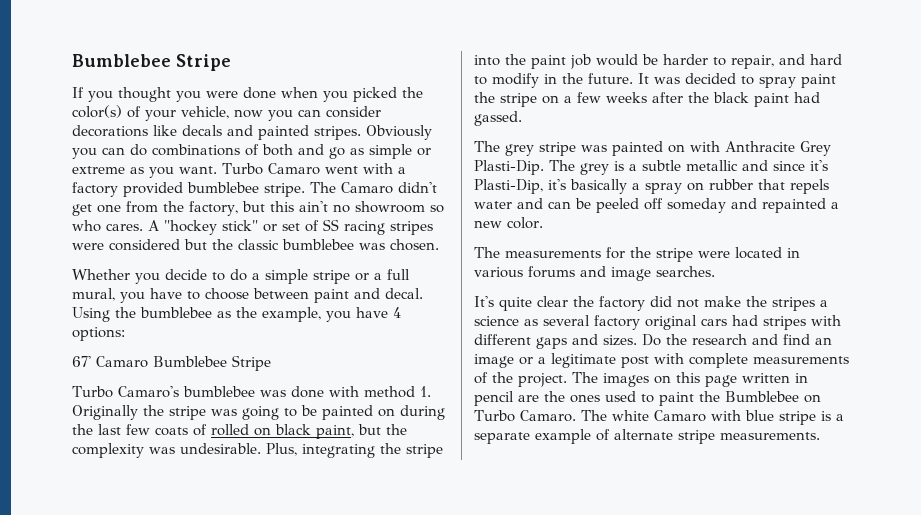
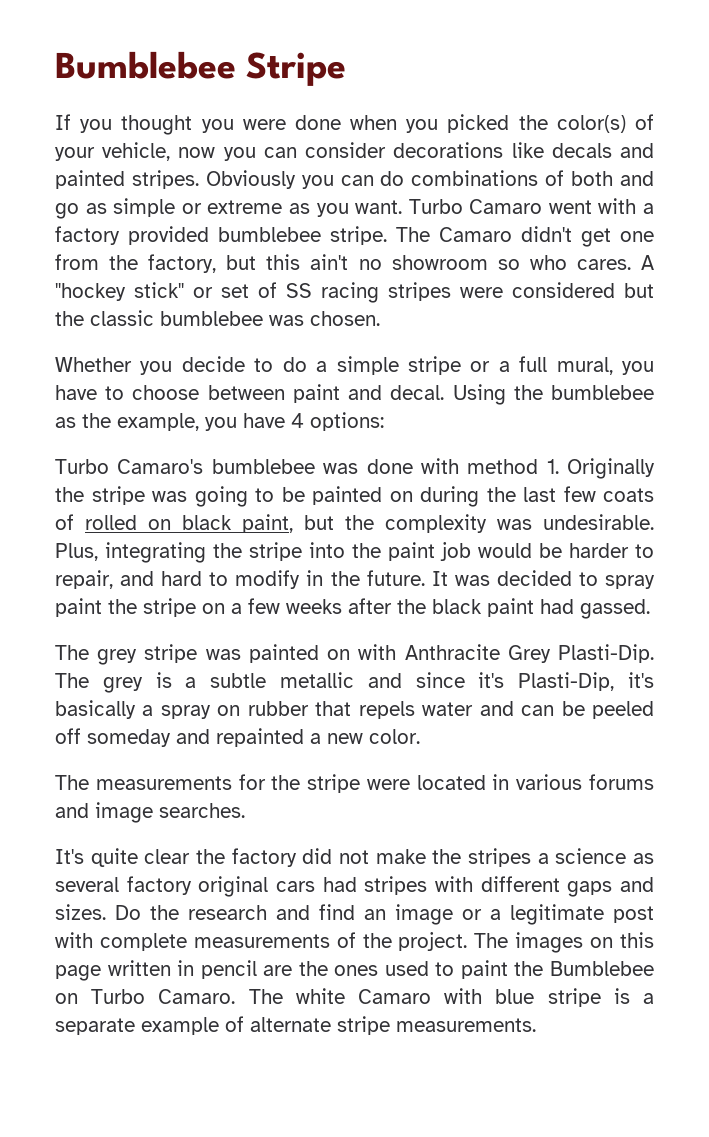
[72,355,271,371] // 67' Camaro Bumblebee Stripe -> (384, 421) none

